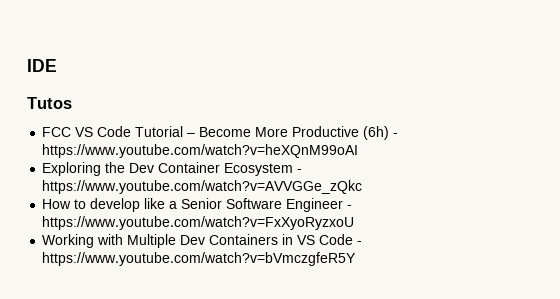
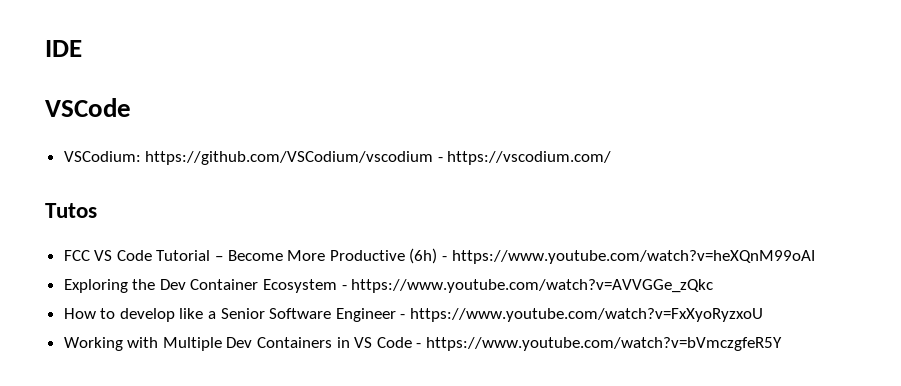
(57, 65) none -> [45,98,131,117] [63,151,612,165] // VSCode // VSCodium: https://github.com/VSCodium/vscodium - https://vscodium.com/

